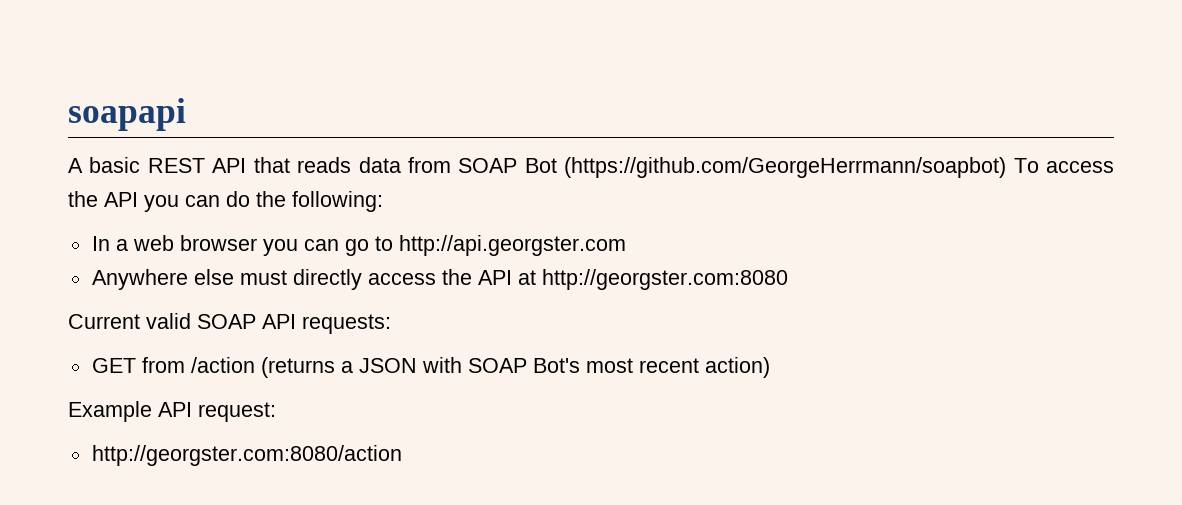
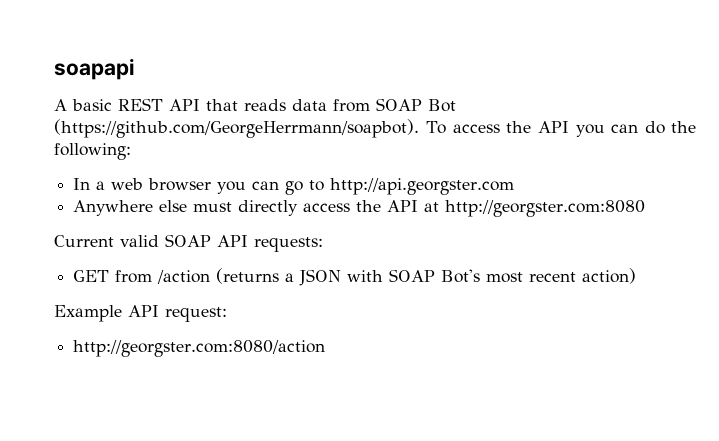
[564,157,1007,178] (https://github.com/GeorgeHerrmann/soapbot) -> [54,119,419,138] (https://github.com/GeorgeHerrmann/soapbot).

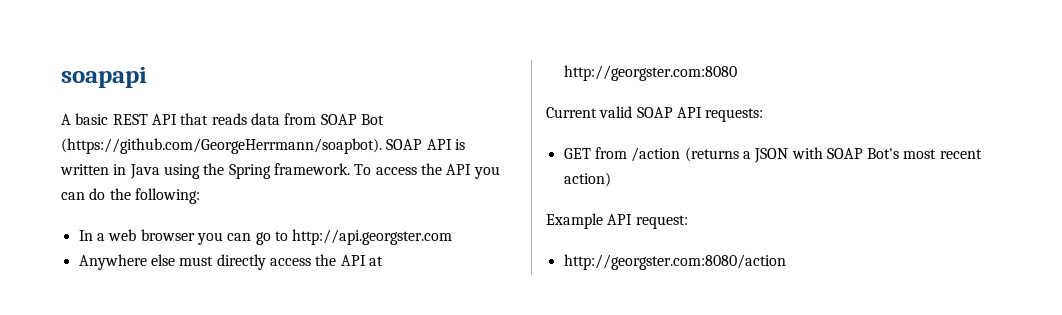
(419, 128) none -> [386,139,465,150] [60,163,350,179] SOAP API is written in Java using the Spring framework.

